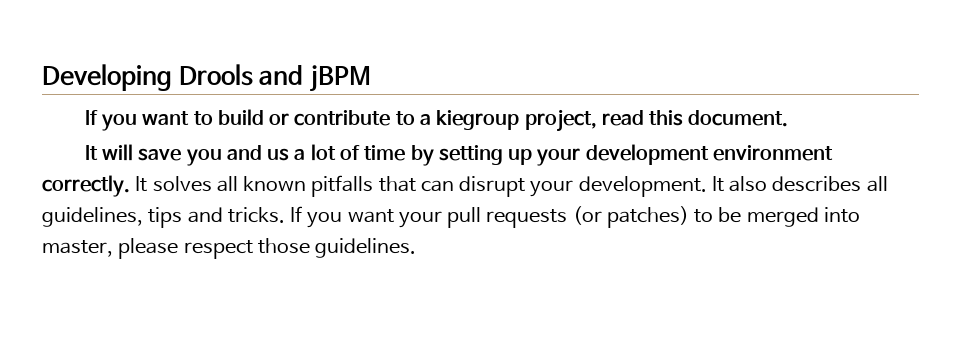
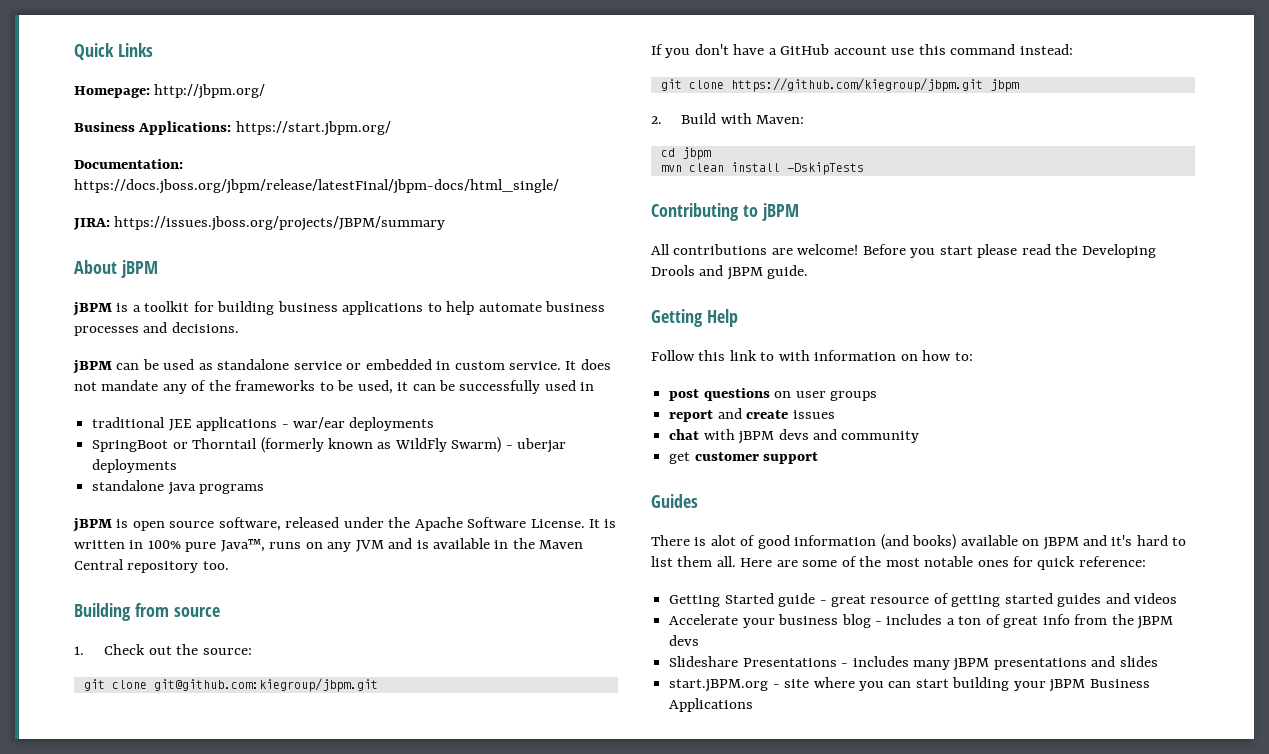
[42,64,371,92] [84,109,789,132] [84,144,833,166] [42,175,888,197] [42,206,860,228] [42,238,417,259] Developing Drools and jBPM // If you want to build or contribute to a kiegroup project, read this document. // It will save you and us a lot of time by setting up your development environment correctly. It solves all known pitfalls that can disrupt your development. It also describes all guidelines, tips and tricks. If you want your pull requests (or patches) to be merged into master, please respect those guidelines. -> [74,43,153,60] [74,84,266,99] [74,121,391,136] [74,159,183,169] [74,179,559,194] [73,216,446,231] [74,260,158,278] [73,301,606,316] [74,322,239,336] [73,359,611,374] [74,380,595,394] [92,417,435,431] [92,437,567,453] [92,459,178,473] [92,480,265,495] [73,517,617,532] [74,538,584,552] [74,559,229,573] [74,603,220,621] [74,644,252,655] [83,678,378,692] [651,44,1073,58] [660,78,1019,92] [651,113,805,124] [660,147,711,160] [660,162,864,175] [651,203,799,221] [651,244,1156,258] [651,265,809,280] [651,309,738,327] [651,350,973,361] [669,388,877,401] [669,408,835,422] [669,429,920,444] [669,452,819,464] [651,494,698,508] [651,534,1187,550] [651,556,1146,570] [669,593,1178,607] [669,614,1174,629] [669,635,700,646] [669,656,1158,671] [669,677,1150,692] [669,698,754,712] Quick Links // Homepage: http://jbpm.org/ // Business Applications: https://start.jbpm.org/ // Documentation: https://docs.jboss.org/jbpm/release/latestFinal/jbpm-docs/html_single/ // JIRA: https://issues.jboss.org/projects/JBPM/summary // About jBPM // jBPM is a toolkit for building business applications to help automate business processes and decisions. // jBPM can be used as standalone service or embedded in custom service. It does not mandate any of the frameworks to be used, it can be successfully used in // traditional JEE applications - war/ear deployments // SpringBoot or Thorntail (formerly known as WildFly Swarm) - uberjar deployments // standalone java programs // jBPM is open source software, released under the Apache Software License. It is written in 100% pure Java™, runs on any JVM and is available in the Maven Central repository too. // Building from source // 1. Check out the source: // git clone git@github.com:kiegroup/jbpm.git // If you don't have a GitHub account use this command instead: // git clone https://github.com/kiegroup/jbpm.git jbpm // 2. Build with Maven: // cd jbpm // mvn clean install -DskipTests // Contributing to jBPM // All contributions are welcome! Before you start please read the Developing Drools and jBPM guide. // Getting Help // Follow this link to with information on how to: // post questions on user groups // report and create issues // chat with jBPM devs and community // get customer support // Guides // There is alot of good information (and books) available on jBPM and it's hard to list them all. Here are some of the most notable ones for quick reference: // Getting Started guide - great resource of getting started guides and videos // Accelerate your business blog - includes a ton of great info from the jBPM devs // Slideshare Presentations - includes many jBPM presentations and slides // start.jBPM.org - site where you can start building your jBPM Business Applications

